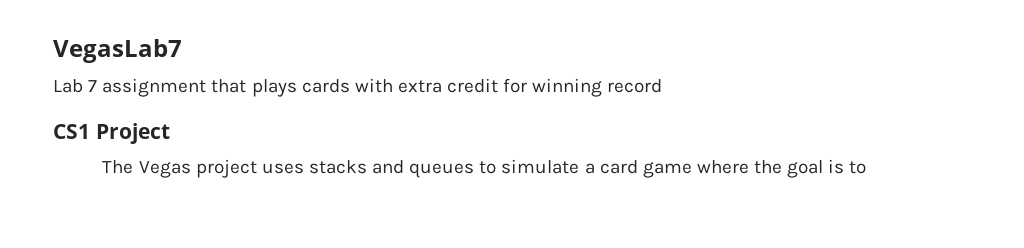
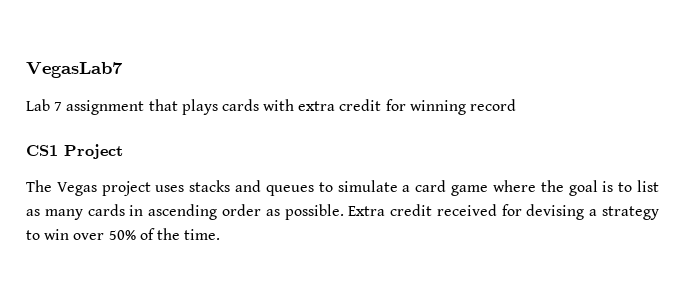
(867, 167) none -> [637,180,660,192] [26,204,659,220] [26,228,221,240] list as many cards in ascending order as possible. Extra credit received for devising a strategy to win over 50% of the time.

